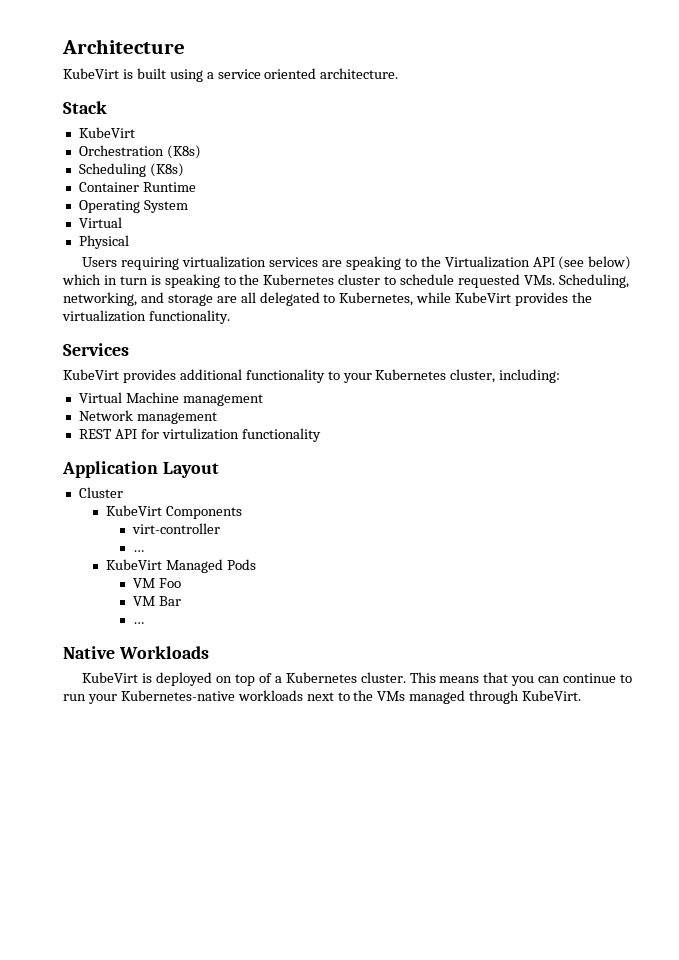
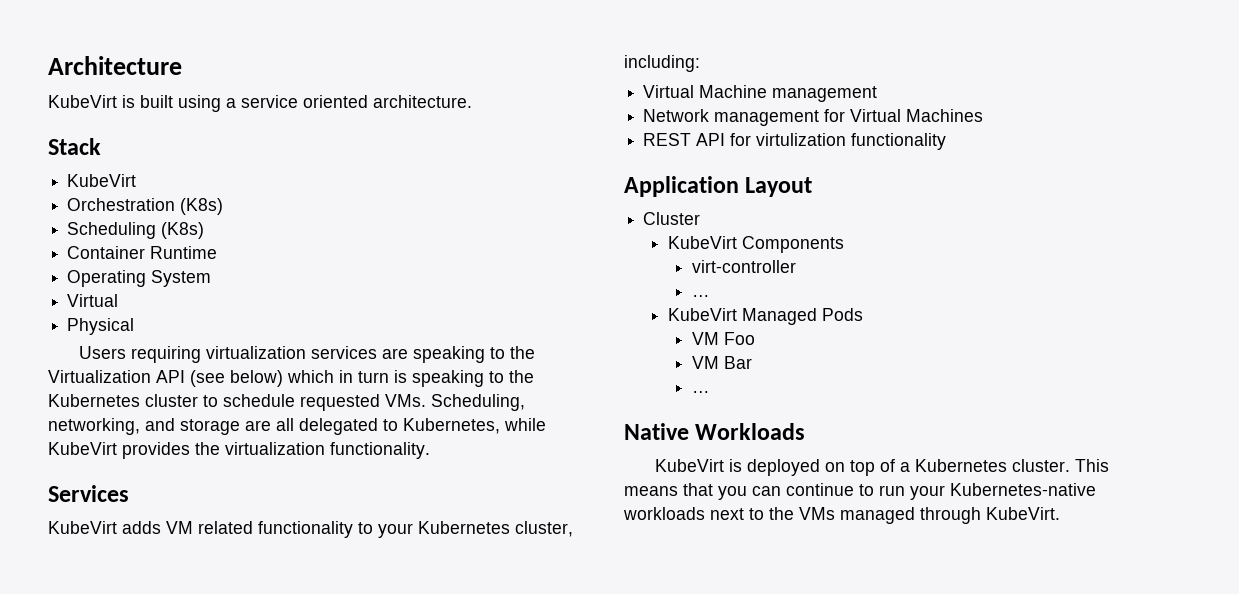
[122,369,242,383] provides additional -> [122,521,253,534] adds VM related
(217, 418) none -> [824,109,984,122] for Virtual Machines

